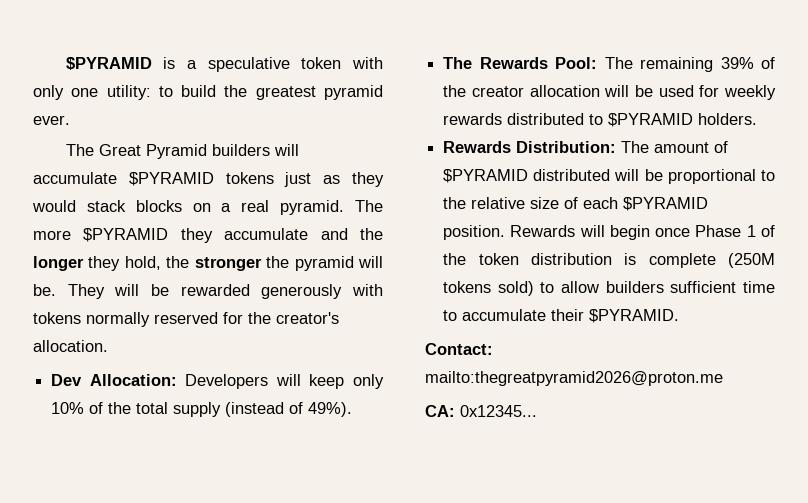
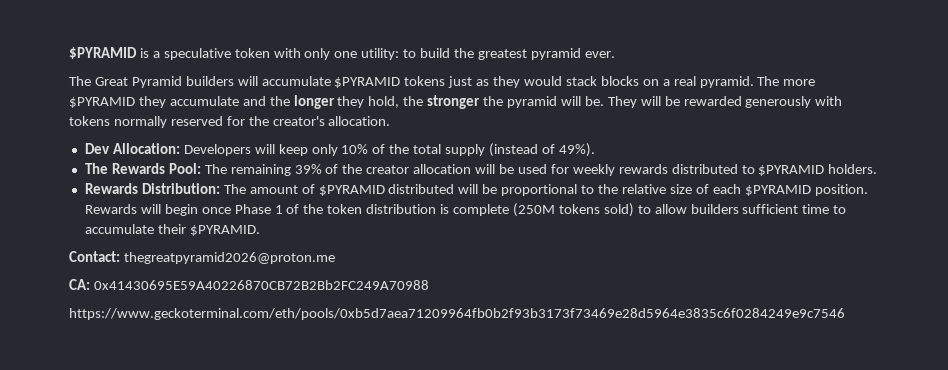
[425,371,723,386] mailto:thegreatpyramid2026@proton.me -> [123,252,335,264] thegreatpyramid2026@proton.me
[460,405,537,417] 0x12345... -> [93,280,429,290] [69,308,845,320] 0x41430695E59A40226870CB72B2Bb2FC249A70988 // https://www.geckoterminal.com/eth/pools/0xb5d7aea71209964fb0b2f93b3173f73469e28d5964e3835c6f0284249e9c7546

